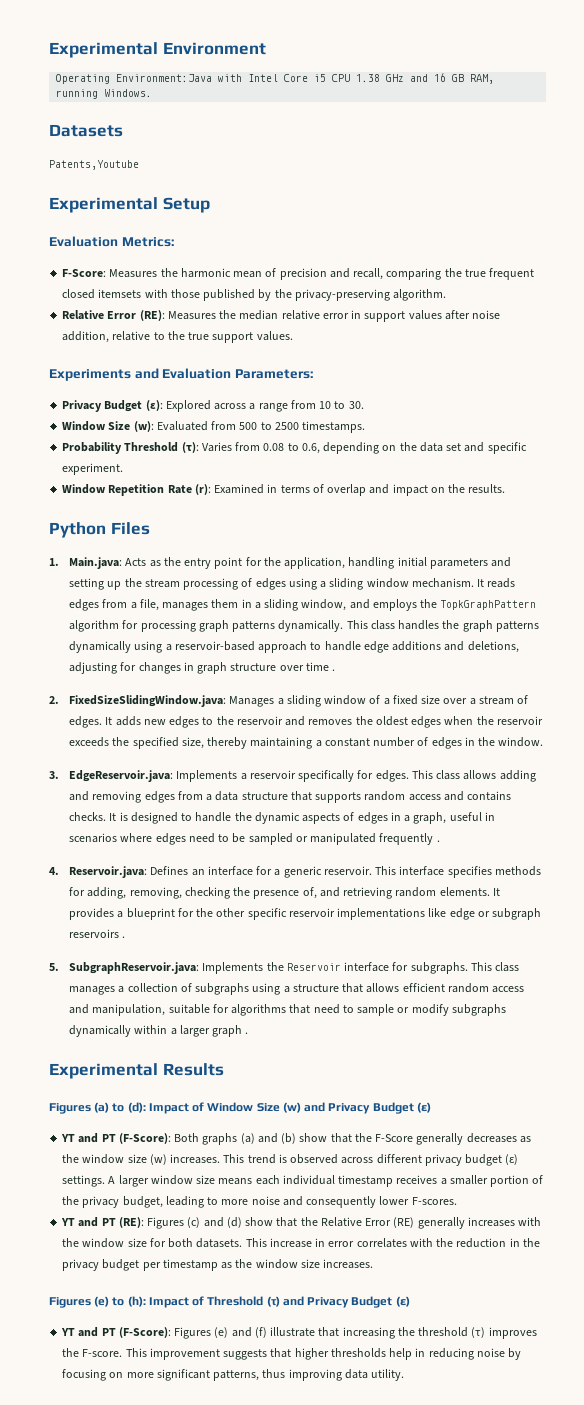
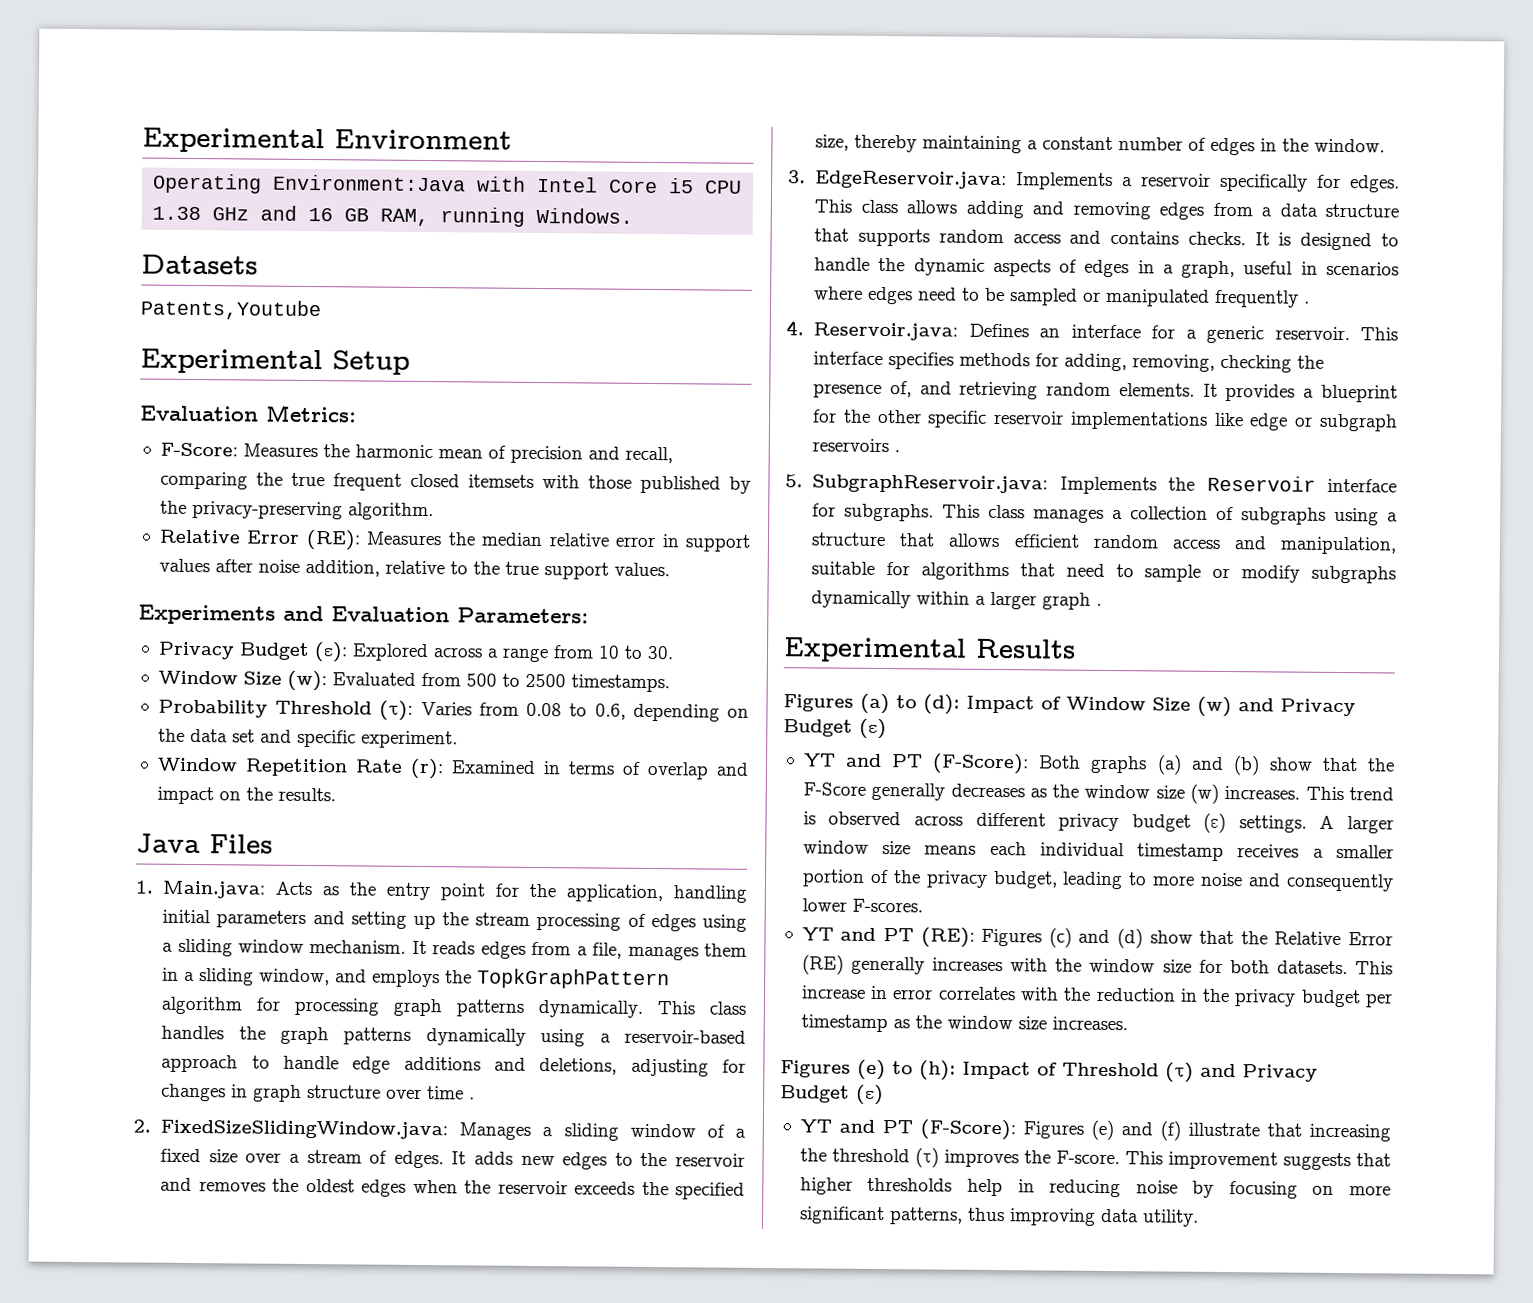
[49,522,106,538] Python -> [136,833,201,854] Java

